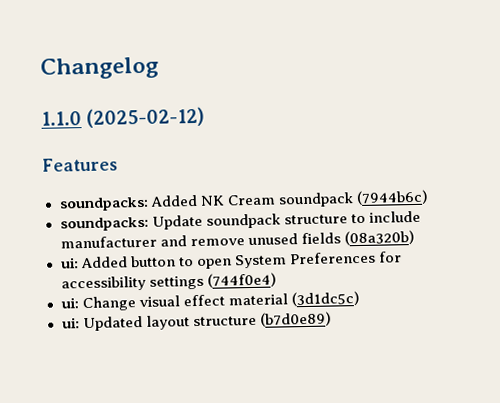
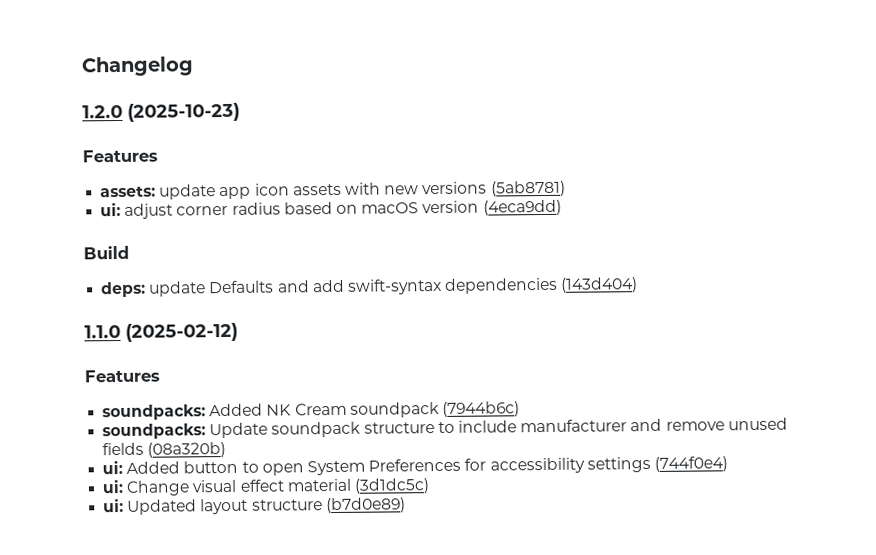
(159, 68) none -> [82,102,240,122] [82,149,158,163] [100,180,566,200] [100,199,562,219] [83,245,129,260] [101,277,639,298] // 1.2.0 (2025-10-23) // Features // assets: update app icon assets with new versions (5ab8781) // ui: adjust corner radius based on macOS version (4eca9dd) // Build // deps: update Defaults and add swift-syntax dependencies (143d404)

